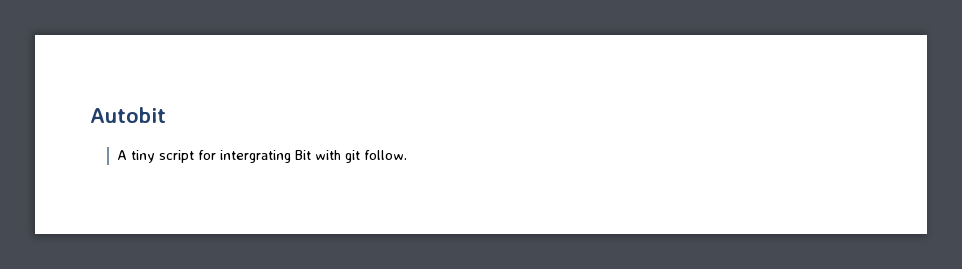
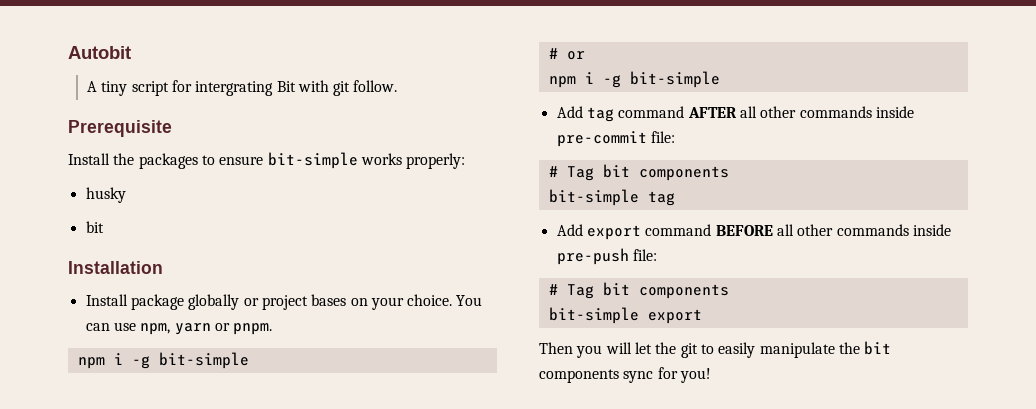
(408, 155) none -> [68,120,172,137] [68,152,466,169] [85,187,126,203] [85,221,104,233] [68,261,163,274] [85,294,483,310] [85,322,273,335] [77,352,249,369] [548,48,585,60] [548,71,720,88] [556,106,914,122] [556,131,675,147] [548,164,729,181] [548,189,675,206] [556,224,951,240] [556,248,657,265] [548,282,729,299] [548,307,702,324] [539,341,892,358] [539,367,711,383] // Prerequisite // Install the packages to ensure bit-simple works properly: // husky // bit // Installation // Install package globally or project bases on your choice. You can use npm, yarn or pnpm. // npm i -g bit-simple // # or // npm i -g bit-simple // Add tag command AFTER all other commands inside pre-commit file: // # Tag bit components // bit-simple tag // Add export command BEFORE all other commands inside pre-push file: // # Tag bit components // bit-simple export // Then you will let the git to easily manipulate the bit components sync for you!

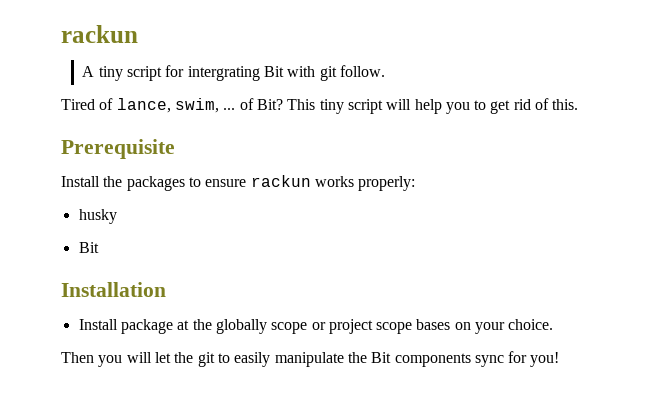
[68,46,131,59] Autobit -> [61,25,138,43] rackun
(398, 86) none -> [61,98,579,114] // Tired of lance, swim, ... of Bit? This tiny script will help you to get rid of this.
[267,152,358,169] bit-simple -> [250,175,311,187] rackun
[85,221,104,233] bit -> [78,242,99,253] Bit
[188,294,240,310] globally -> [177,319,308,334] at the globally scope
(308, 302) none -> [376,322,413,334] scope
[456,295,483,306] [85,322,273,335] [77,352,249,369] [548,48,585,60] [548,71,720,88] [556,106,914,122] [556,131,675,147] [548,164,729,181] [548,189,675,206] [556,224,951,240] [556,248,657,265] [548,282,729,299] [548,307,702,324] You can use npm, yarn or pnpm. // npm i -g bit-simple // # or // npm i -g bit-simple // Add tag command AFTER all other commands inside pre-commit file: // # Tag bit components // bit-simple tag // Add export command BEFORE all other commands inside pre-push file: // # Tag bit components // bit-simple export -> (554, 324) none
[864,341,892,355] bit -> [371,352,392,363] Bit

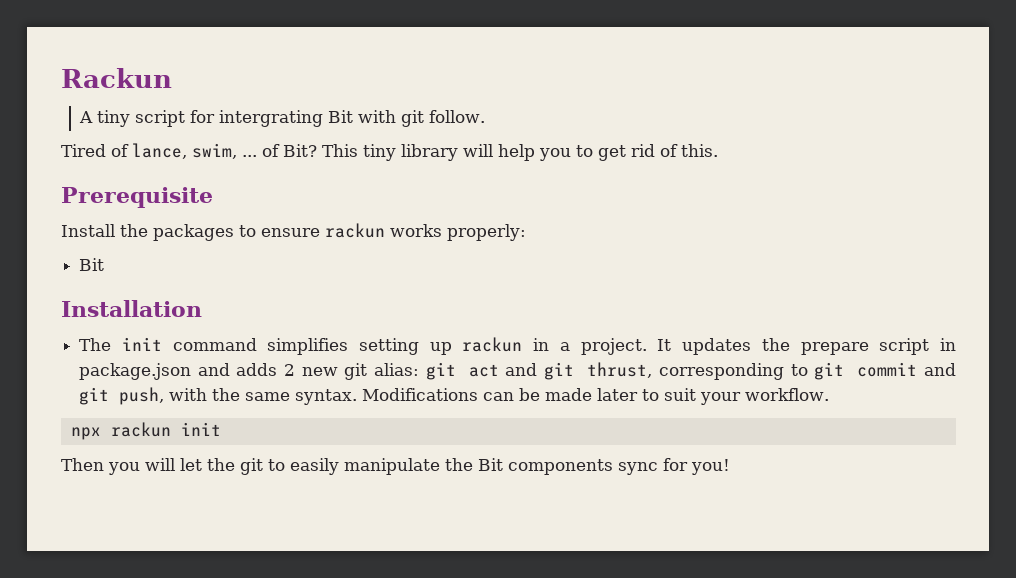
[61,25,138,43] rackun -> [61,68,172,88] Rackun
[347,99,383,114] script -> [401,144,458,161] library
[78,209,117,224] // husky -> (526, 232) none
[78,319,554,334] Install package at the globally scope or project scope bases on your choice. -> [79,337,957,355] [79,362,957,380] [79,387,830,405] [70,422,221,440] The init command simplifies setting up rackun in a project. It updates the prepare script in package.json and adds 2 new git alias: git act and git thrust, corresponding to git commit and git push, with the same syntax. Modifications can be made later to suit your workflow. // npx rackun init

